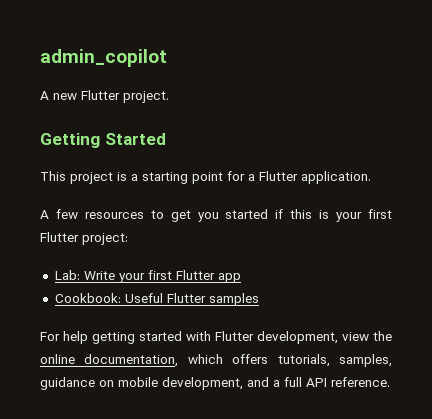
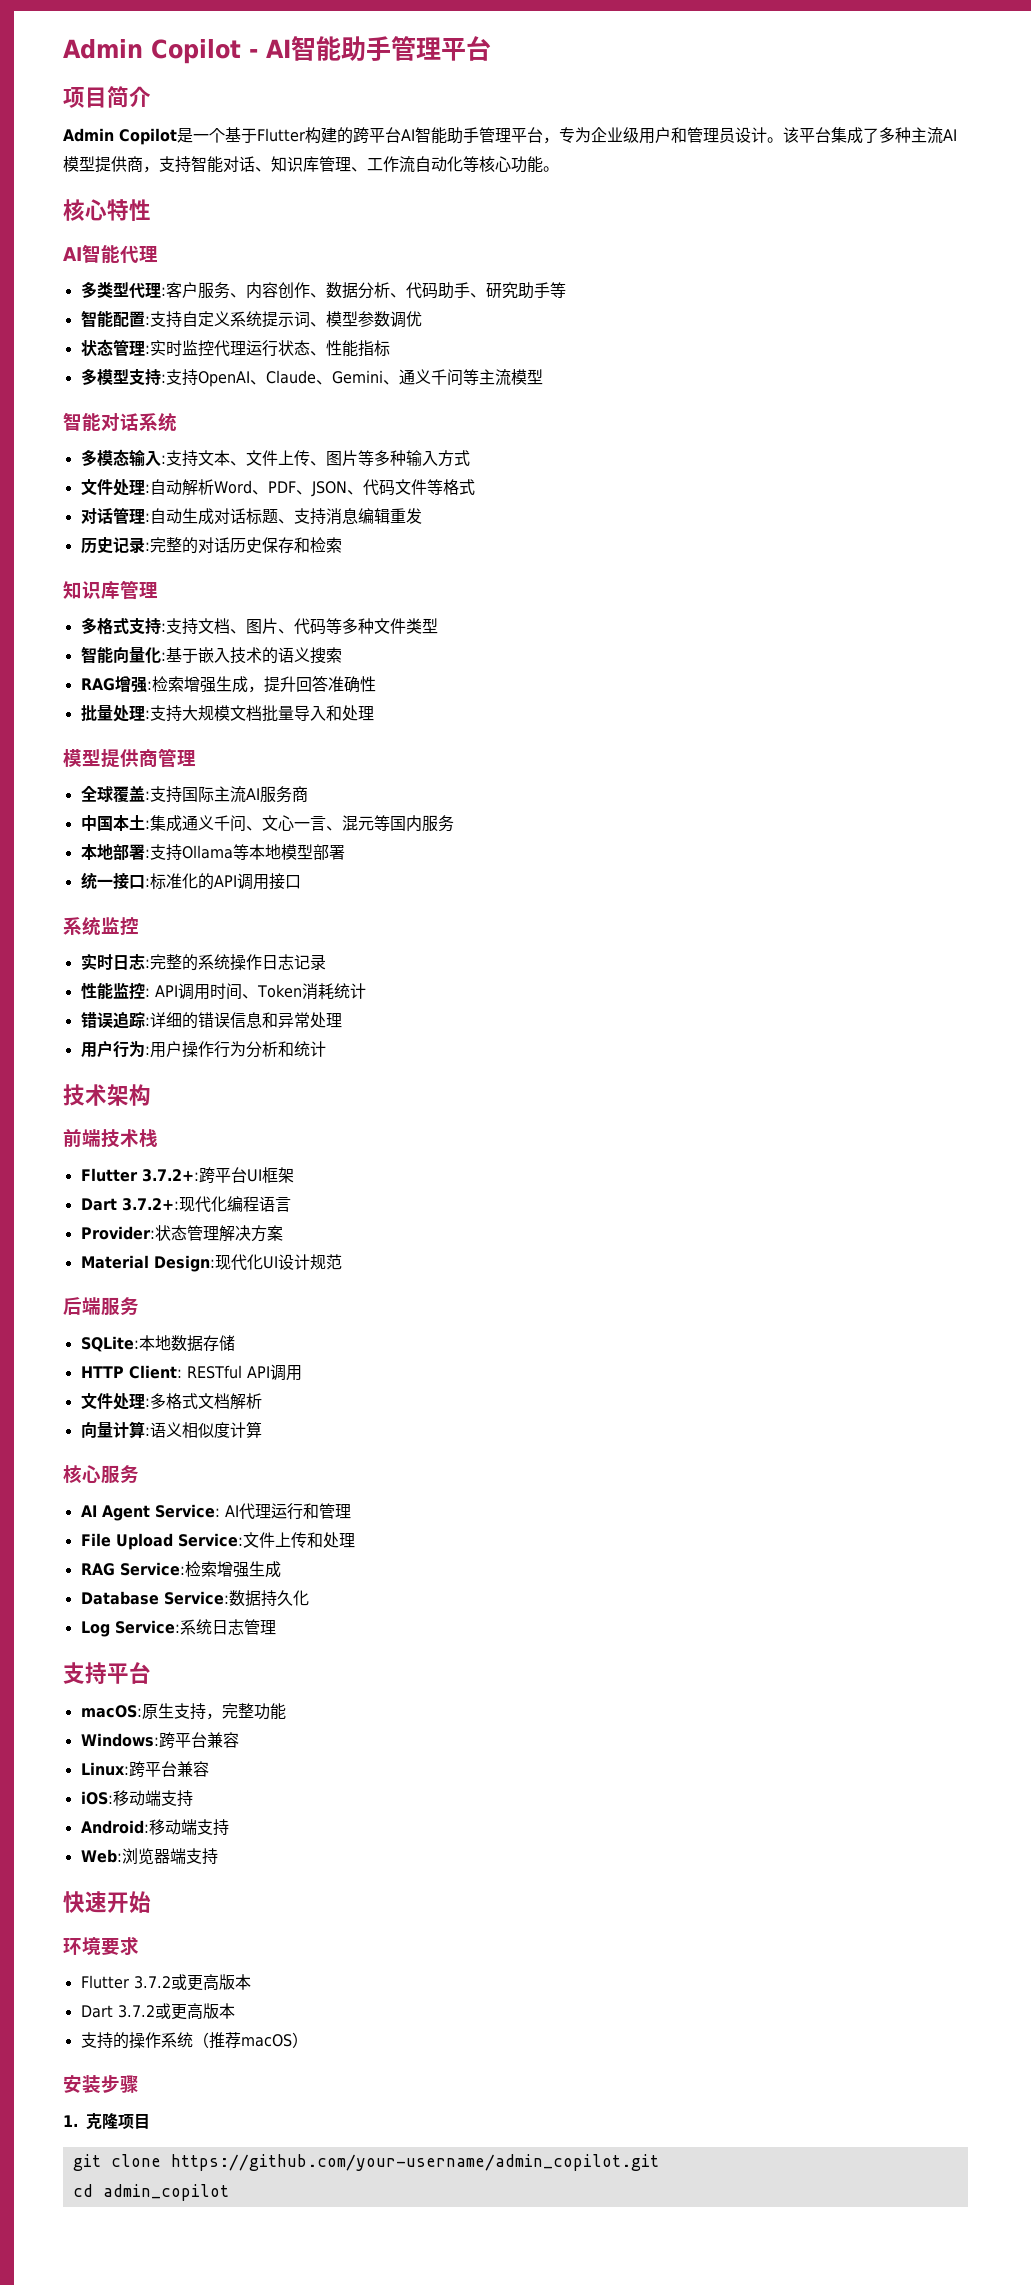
[40,49,167,67] [40,90,169,103] [40,133,166,148] [40,171,371,184] [40,209,393,222] [40,232,128,245] [54,270,241,283] [54,293,259,306] [40,331,392,344] [40,354,392,367] [40,377,390,390] admin_copilot // A new Flutter project. // Getting Started // This project is a starting point for a Flutter application. // A few resources to get you started if this is your first Flutter project: // Lab: Write your first Flutter app // Cookbook: Useful Flutter samples // For help getting started with Flutter development, view the online documentation, which offers tutorials, samples, guidance on mobile development, and a full API reference. -> [63,36,491,64] [63,86,151,108] [63,127,957,145] [63,156,559,173] [63,199,151,221] [63,244,158,264] [80,282,566,299] [80,310,422,328] [80,339,390,357] [80,368,543,387] [63,412,177,432] [80,449,470,467] [80,479,475,497] [80,507,422,525] [80,537,342,554] [63,580,158,600] [80,617,438,635] [80,646,342,664] [80,676,376,693] [80,705,374,722] [63,748,196,768] [80,785,308,803] [80,815,454,832] [80,844,345,861] [80,872,301,890] [63,916,139,936] [80,953,326,971] [80,982,366,1000] [80,1012,342,1029] [80,1040,326,1058] [63,1084,151,1106] [63,1129,158,1148] [80,1167,294,1184] [80,1196,291,1213] [80,1225,283,1242] [80,1254,342,1272] [63,1297,139,1316] [80,1335,235,1352] [80,1364,302,1381] [80,1393,262,1410] [80,1421,262,1438] [63,1465,139,1484] [80,1503,351,1521] [80,1532,355,1550] [80,1561,281,1578] [80,1590,309,1607] [80,1619,276,1637] [63,1662,151,1684] [80,1703,286,1720] [80,1732,239,1749] [80,1761,209,1778] [80,1790,193,1807] [80,1819,229,1836] [80,1848,218,1865] [63,1891,151,1913] [63,1936,139,1956] [80,1974,251,1991] [80,2003,235,2020] [80,2032,308,2049] [63,2075,139,2093] [63,2112,150,2130] [72,2154,659,2171] [72,2184,229,2201] Admin Copilot - AI智能助手管理平台 // 项目简介 // Admin Copilot是一个基于Flutter构建的跨平台AI智能助手管理平台，专为企业级用户和管理员设计。该平台集成了多种主流AI模型提供商，支持智能对话、知识库管理、工作流自动化等核心功能。 // 核心特性 // AI智能代理 // 多类型代理:客户服务、内容创作、数据分析、代码助手、研究助手等 // 智能配置:支持自定义系统提示词、模型参数调优 // 状态管理:实时监控代理运行状态、性能指标 // 多模型支持:支持OpenAI、Claude、Gemini、通义千问等主流模型 // 智能对话系统 // 多模态输入:支持文本、文件上传、图片等多种输入方式 // 文件处理:自动解析Word、PDF、JSON、代码文件等格式 // 对话管理:自动生成对话标题、支持消息编辑重发 // 历史记录:完整的对话历史保存和检索 // 知识库管理 // 多格式支持:支持文档、图片、代码等多种文件类型 // 智能向量化:基于嵌入技术的语义搜索 // RAG增强:检索增强生成，提升回答准确性 // 批量处理:支持大规模文档批量导入和处理 // 模型提供商管理 // 全球覆盖:支持国际主流AI服务商 // 中国本土:集成通义千问、文心一言、混元等国内服务 // 本地部署:支持Ollama等本地模型部署 // 统一接口:标准化的API调用接口 // 系统监控 // 实时日志:完整的系统操作日志记录 // 性能监控: API调用时间、Token消耗统计 // 错误追踪:详细的错误信息和异常处理 // 用户行为:用户操作行为分析和统计 // 技术架构 // 前端技术栈 // Flutter 3.7.2+:跨平台UI框架 // Dart 3.7.2+:现代化编程语言 // Provider:状态管理解决方案 // Material Design:现代化UI设计规范 // 后端服务 // SQLite:本地数据存储 // HTTP Client: RESTful API调用 // 文件处理:多格式文档解析 // 向量计算:语义相似度计算 // 核心服务 // AI Agent Service: AI代理运行和管理 // File Upload Service:文件上传和处理 // RAG Service:检索增强生成 // Database Service:数据持久化 // Log Service:系统日志管理 // 支持平台 // macOS:原生支持，完整功能 // Windows:跨平台兼容 // Linux:跨平台兼容 // iOS:移动端支持 // Android:移动端支持 // Web:浏览器端支持 // 快速开始 // 环境要求 // Flutter 3.7.2或更高版本 // Dart 3.7.2或更高版本 // 支持的操作系统（推荐macOS） // 安装步骤 // 1.克隆项目 // git clone https://github.com/your-username/admin_copilot.git // cd admin_copilot

